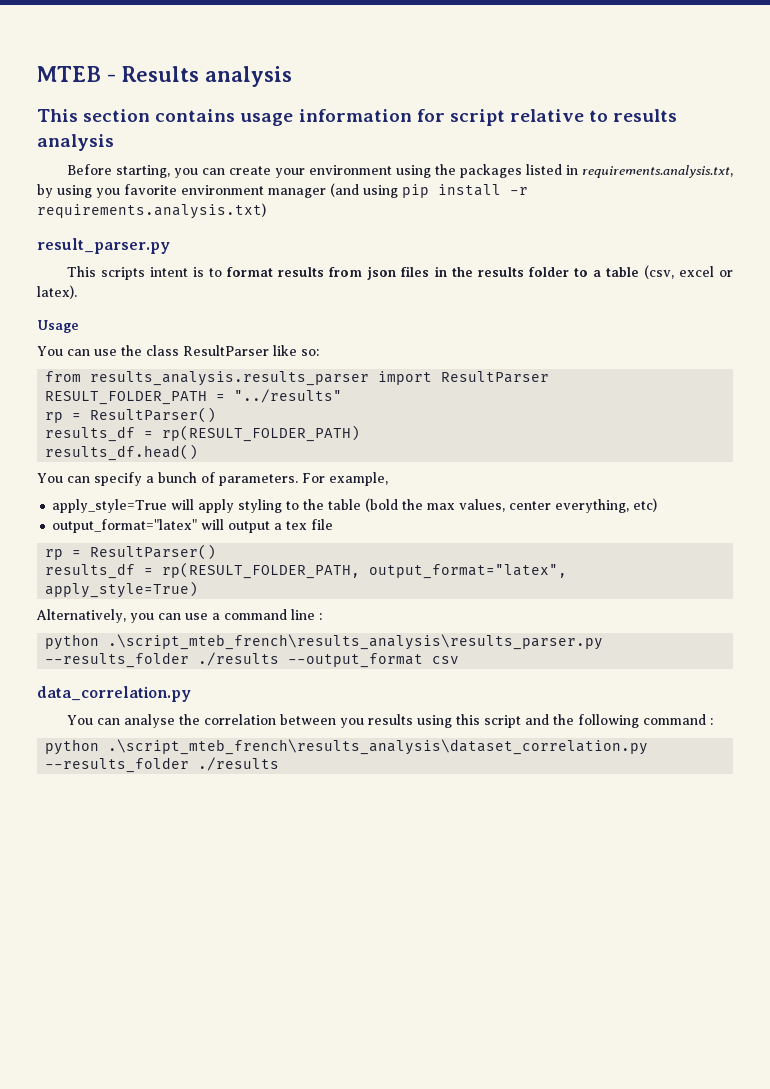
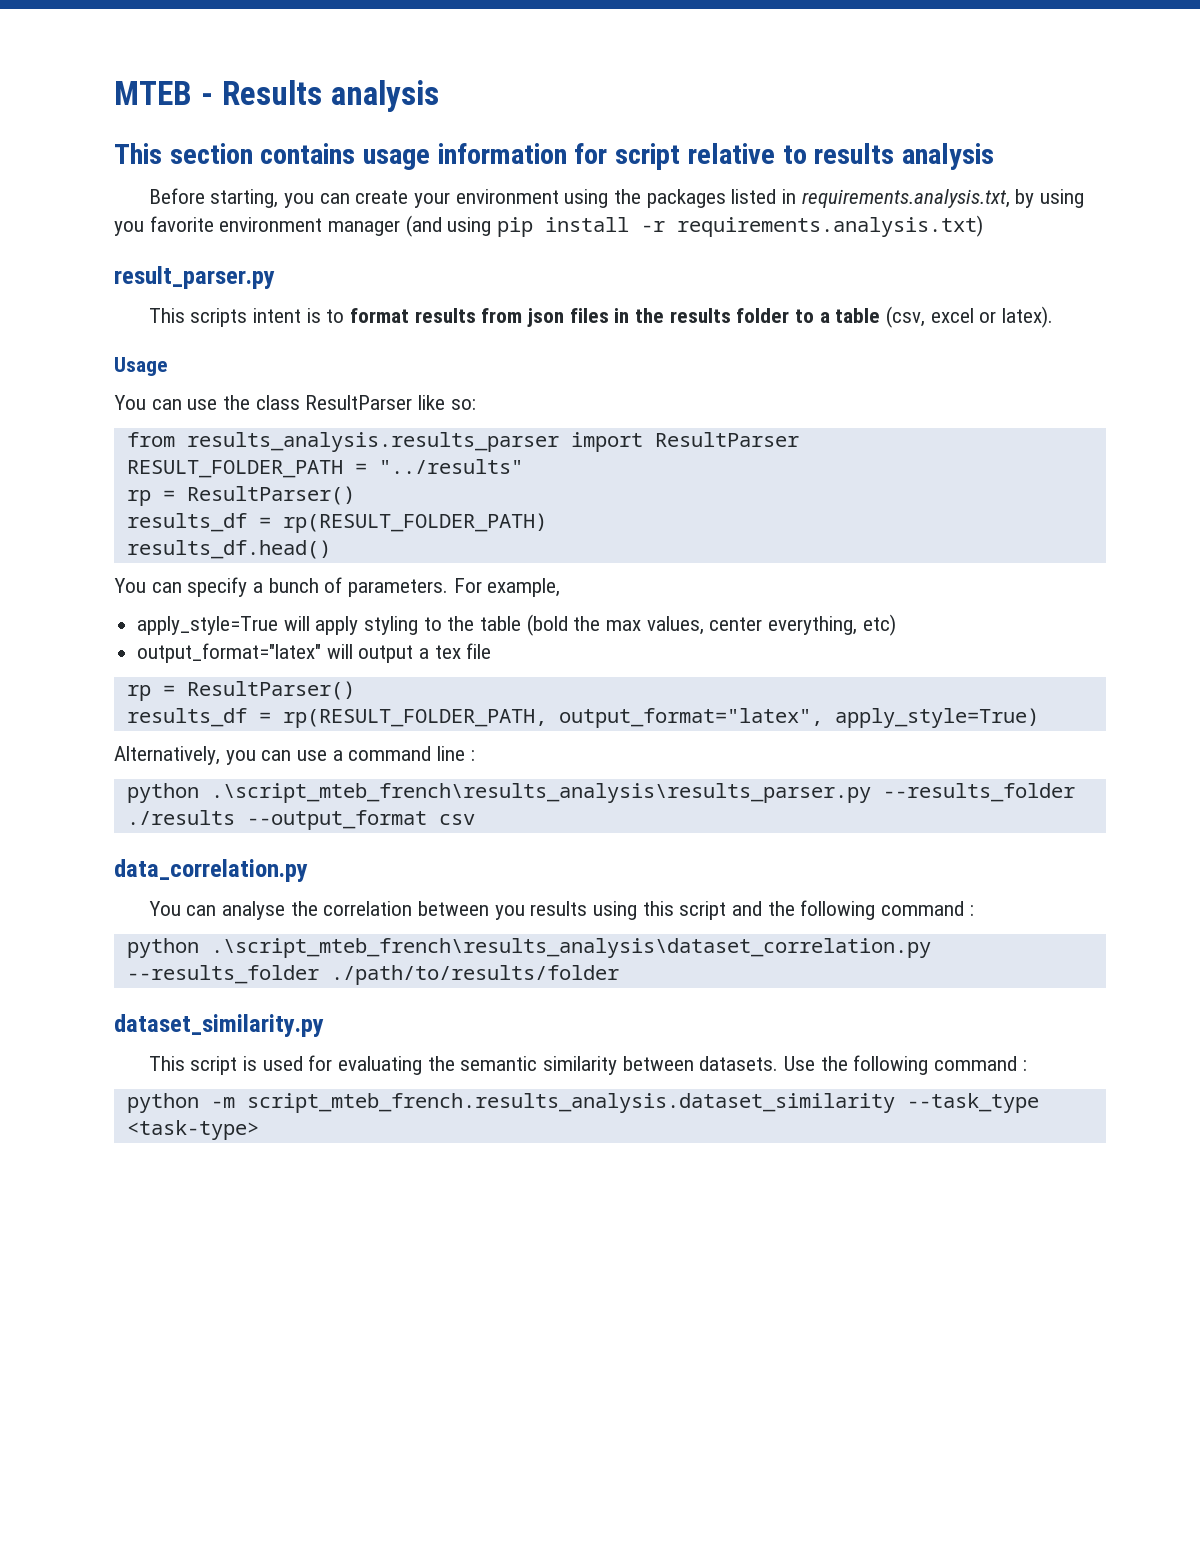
[198,757,280,771] ./results -> [330,965,619,985] [114,1014,324,1037] [148,1055,1027,1075] [126,1093,1039,1113] [126,1120,259,1140] ./path/to/results/folder // dataset_similarity.py // This script is used for evaluating the semantic similarity between datasets. Use the following command : // python -m script_mteb_french.results_analysis.dataset_similarity --task_type <task-type>

